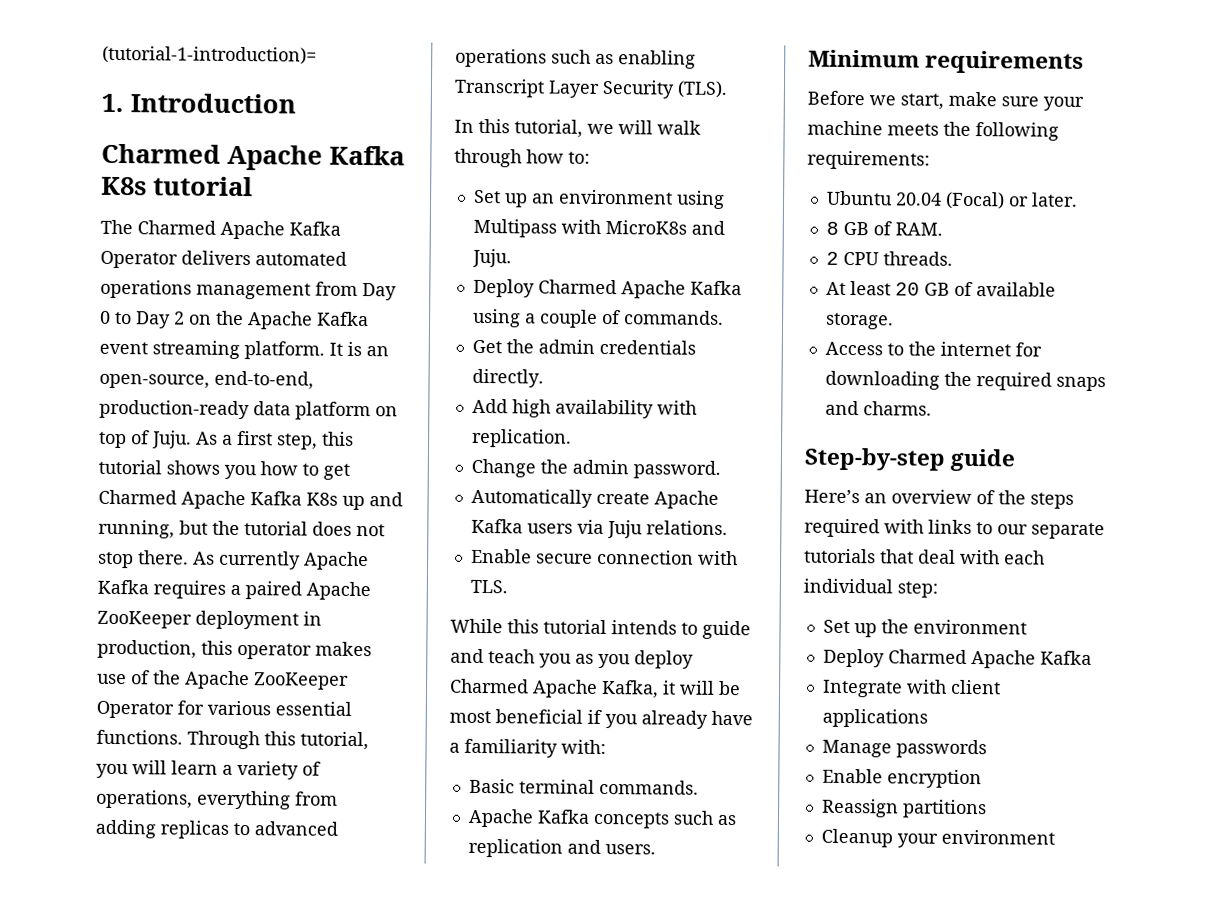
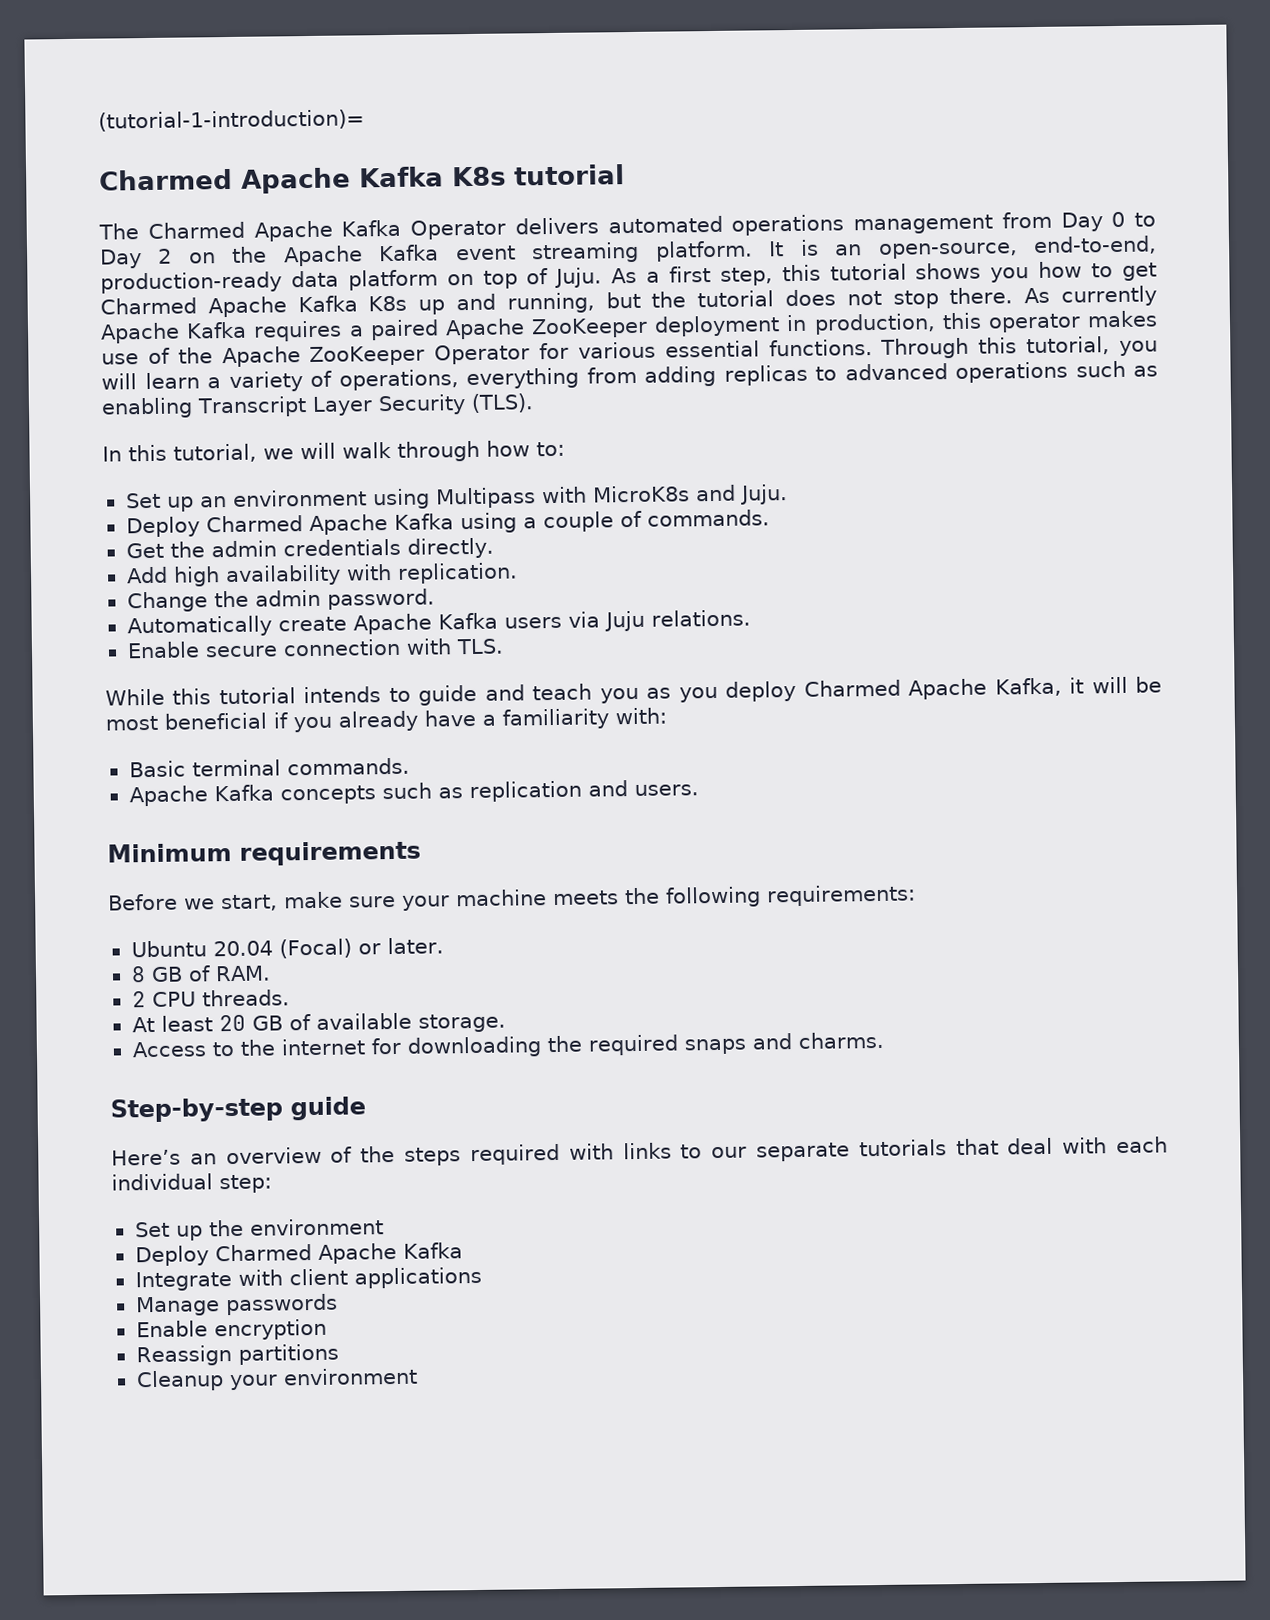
[101,93,296,114] // 1. Introduction -> (365, 120) none

